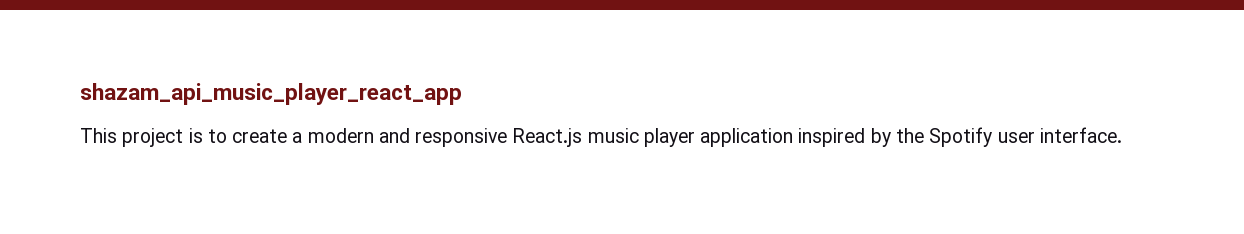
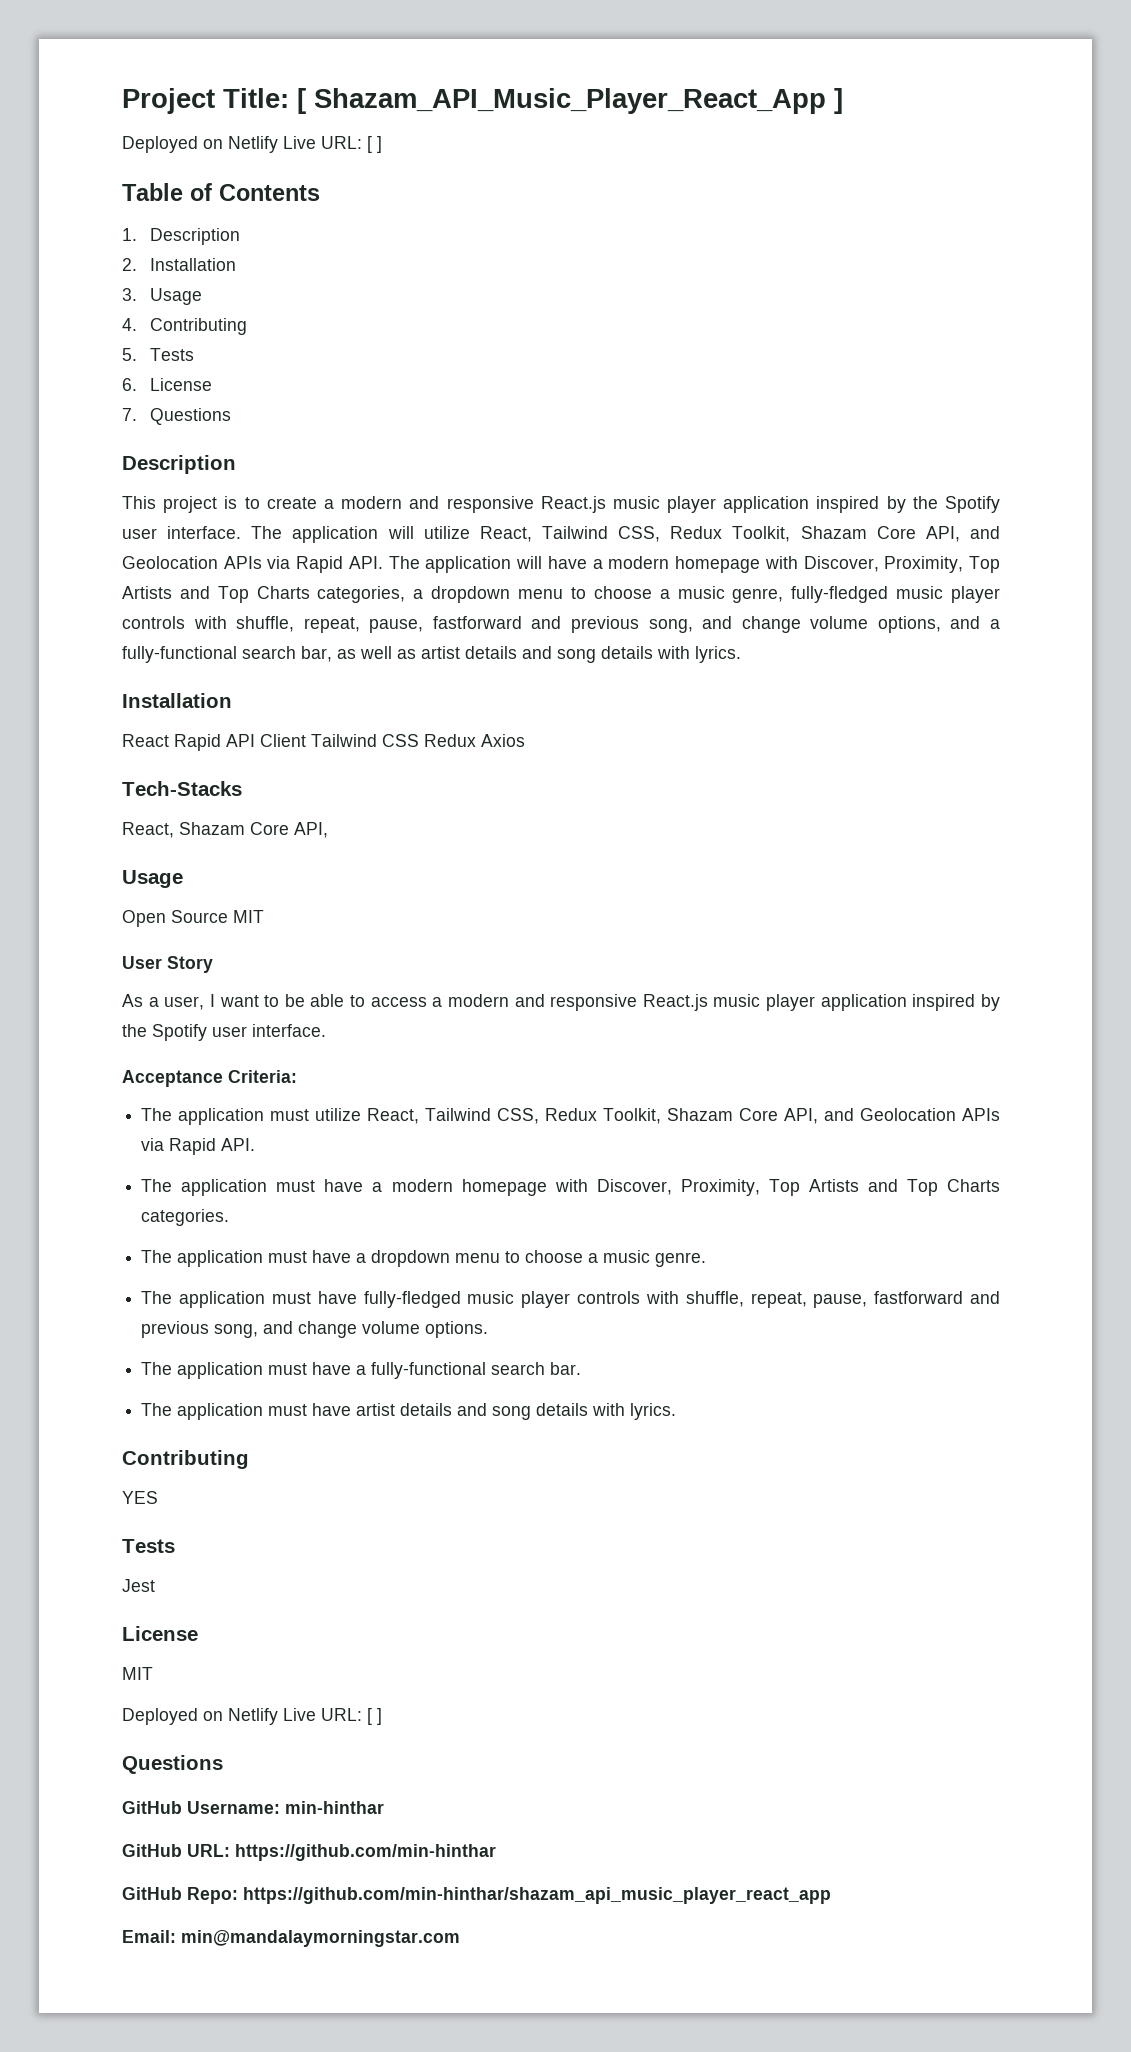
[80,83,462,105] shazam_api_music_player_react_app -> [122,88,843,114] [122,136,382,153] [122,183,320,201] [122,228,240,245] [122,258,236,271] [122,288,202,305] [122,318,247,335] [122,348,194,361] [122,378,212,391] [122,408,231,425] [122,455,236,474] Project Title: [ Shazam_API_Music_Player_React_App ] // Deployed on Netlify Live URL: [ ] // Table of Contents // 1. Description // 2. Installation // 3. Usage // 4. Contributing // 5. Tests // 6. License // 7. Questions // Description
(1122, 135) none -> [251,526,1000,543] [122,556,1001,573] [122,586,1001,603] [122,616,1000,633] [122,646,741,663] [122,693,232,708] [122,734,525,751] [122,781,242,796] [122,822,328,838] [122,870,183,888] [122,910,264,927] [122,956,213,973] [122,994,1001,1011] [122,1024,326,1041] [122,1070,297,1087] [141,1108,1001,1125] [141,1138,256,1155] [141,1179,1001,1196] [141,1209,230,1226] [141,1250,707,1267] [141,1291,1001,1308] [141,1321,489,1338] [141,1362,582,1379] [141,1403,677,1420] [122,1450,249,1469] [122,1491,158,1504] [122,1539,175,1553] [122,1579,155,1592] [122,1626,198,1641] [122,1667,153,1680] [122,1708,382,1725] [122,1755,223,1774] [122,1801,384,1814] [122,1844,496,1861] [122,1887,831,1904] [122,1930,460,1947] The application will utilize React, Tailwind CSS, Redux Toolkit, Shazam Core API, and Geolocation APIs via Rapid API. The application will have a modern homepage with Discover, Proximity, Top Artists and Top Charts categories, a dropdown menu to choose a music genre, fully-fledged music player controls with shuffle, repeat, pause, fastforward and previous song, and change volume options, and a fully-functional search bar, as well as artist details and song details with lyrics. // Installation // React Rapid API Client Tailwind CSS Redux Axios // Tech-Stacks // React, Shazam Core API, // Usage // Open Source MIT // User Story // As a user, I want to be able to access a modern and responsive React.js music player application inspired by the Spotify user interface. // Acceptance Criteria: // The application must utilize React, Tailwind CSS, Redux Toolkit, Shazam Core API, and Geolocation APIs via Rapid API. // The application must have a modern homepage with Discover, Proximity, Top Artists and Top Charts categories. // The application must have a dropdown menu to choose a music genre. // The application must have fully-fledged music player controls with shuffle, repeat, pause, fastforward and previous song, and change volume options. // The application must have a fully-functional search bar. // The application must have artist details and song details with lyrics. // Contributing // YES // Tests // Jest // License // MIT // Deployed on Netlify Live URL: [ ] // Questions // GitHub Username: min-hinthar // GitHub URL: https://github.com/min-hinthar // GitHub Repo: https://github.com/min-hinthar/shazam_api_music_player_react_app // Email: min@mandalaymorningstar.com

